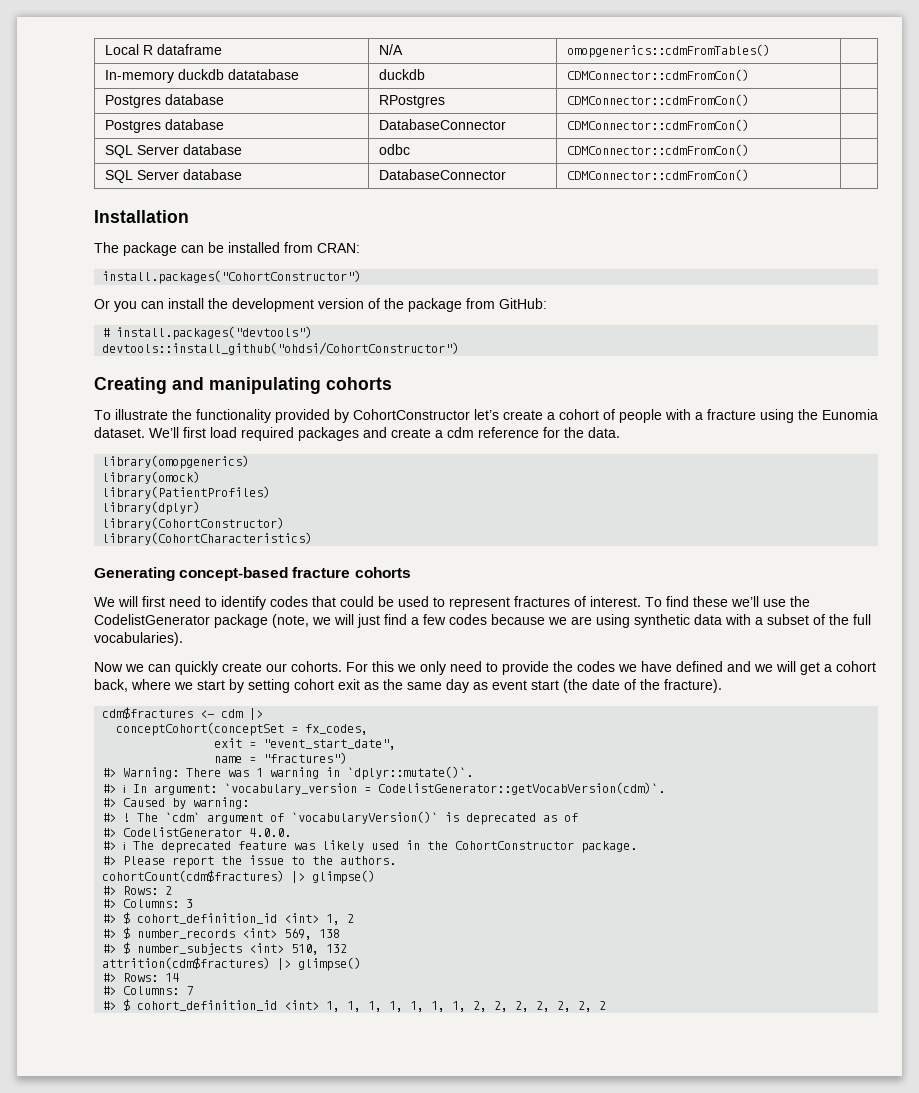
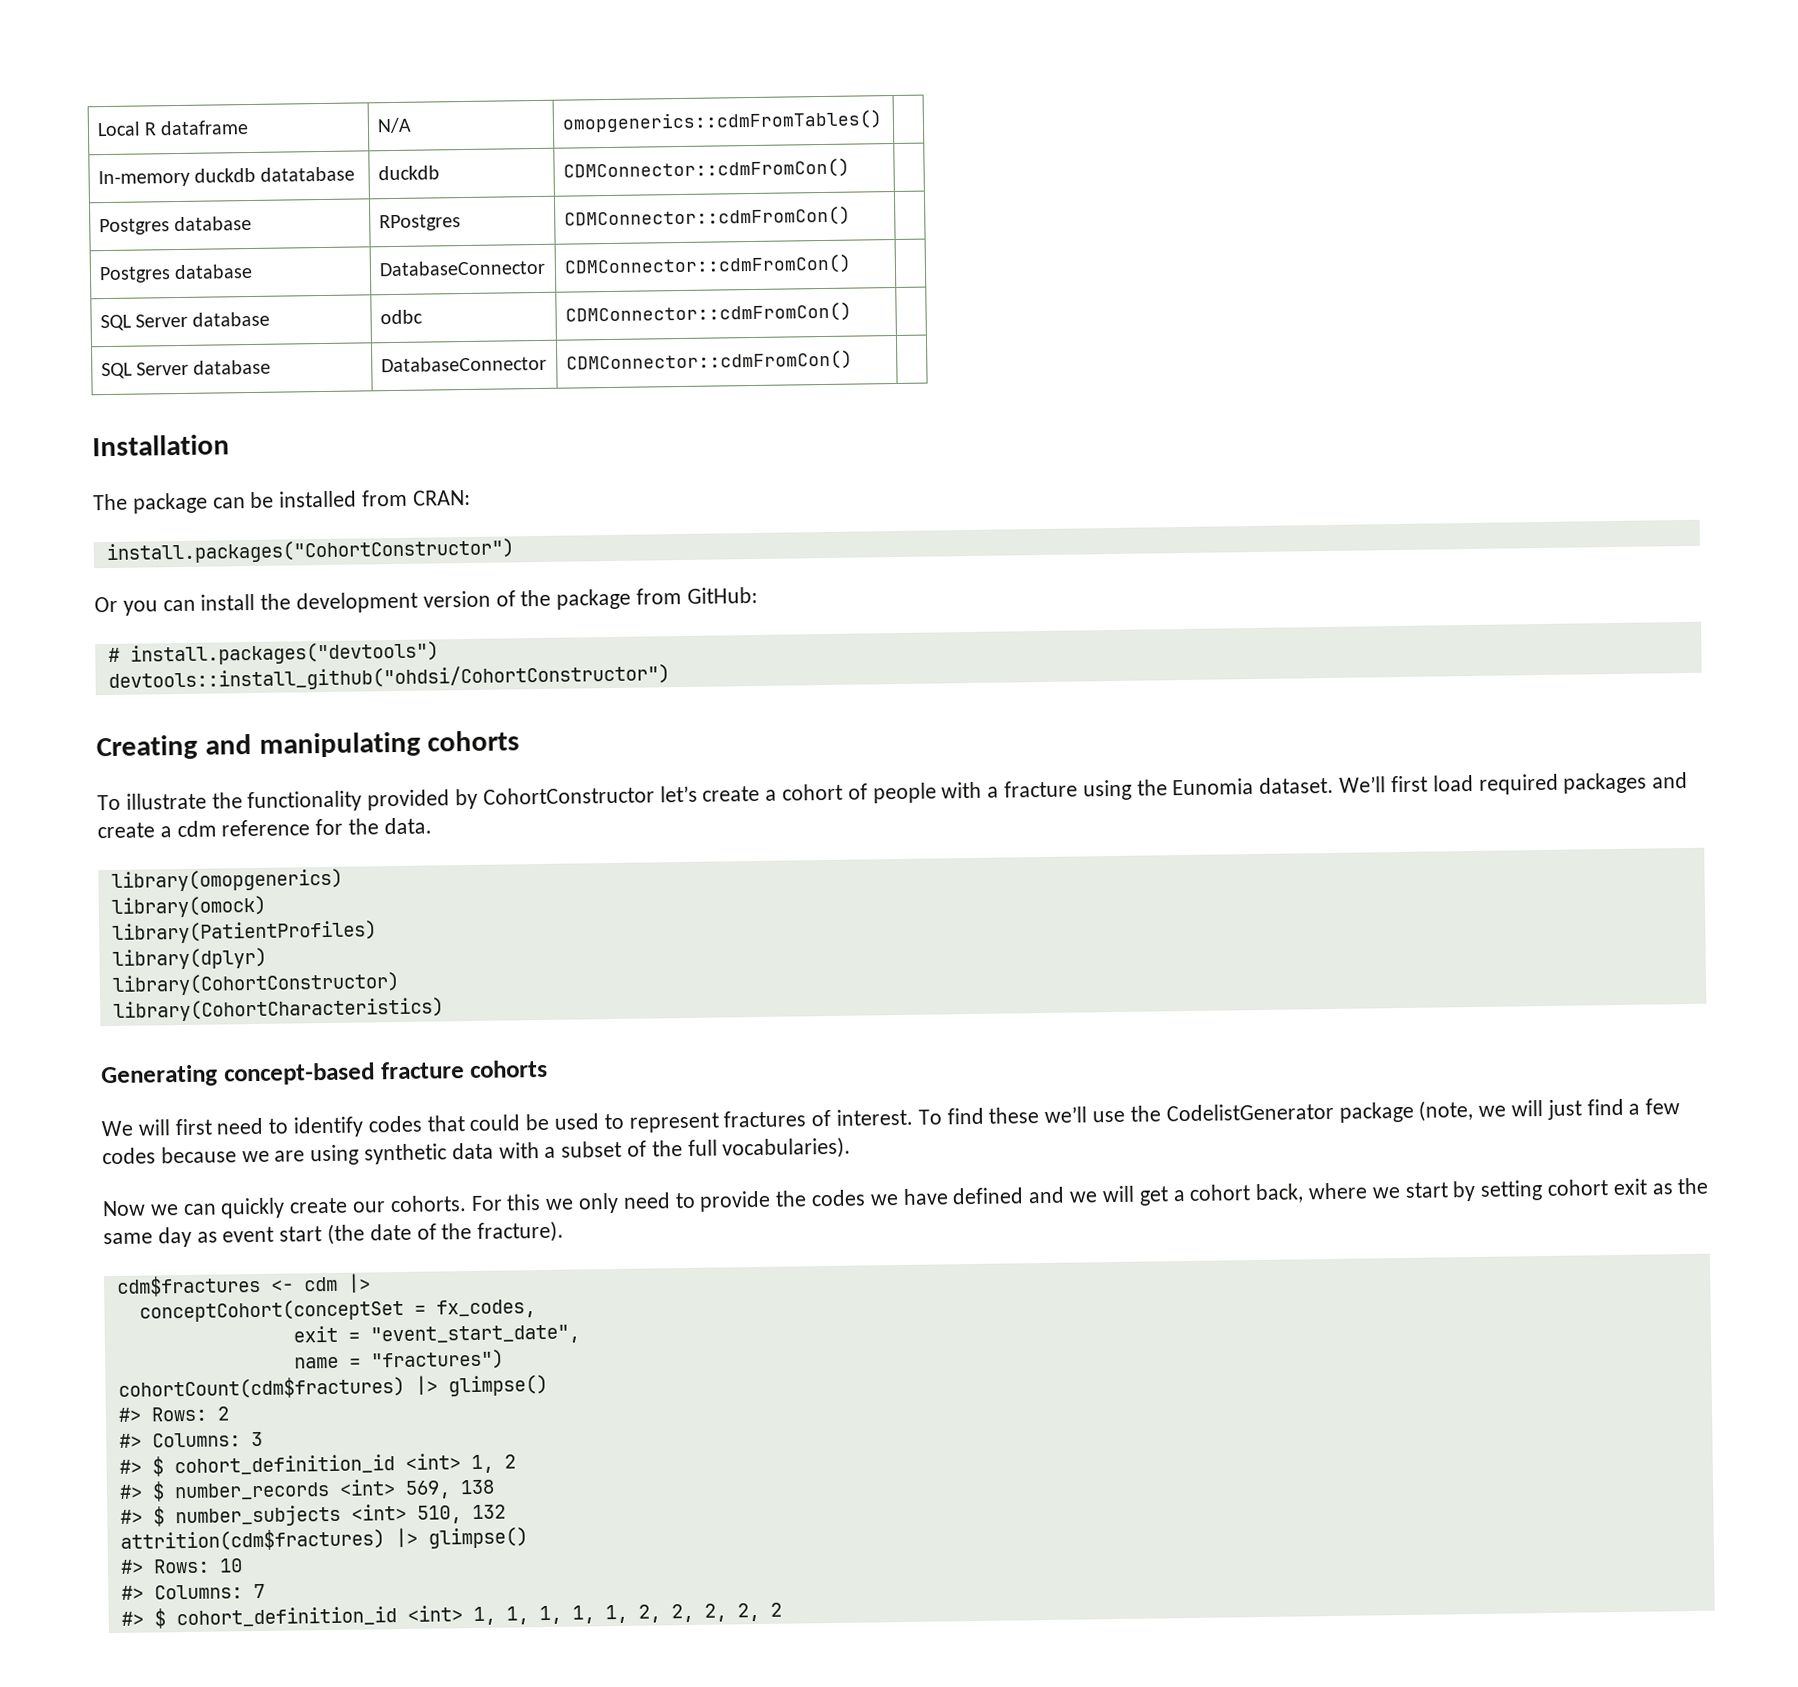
[102,766,474,780] [102,782,666,795] [102,797,250,809] [102,811,579,825] [102,827,292,837] [102,840,638,853] [102,855,397,868] // #> Warning: There was 1 warning in `dplyr::mutate()`. // #> ℹ In argument: `vocabulary_version = CodelistGenerator::getVocabVersion(cdm)`. // #> Caused by warning: // #> ! The `cdm` argument of `vocabularyVersion()` is deprecated as of // #> CodelistGenerator 4.0.0. // #> ℹ The deprecated feature was likely used in the CohortConstructor package. // #> Please report the issue to the authors. -> (504, 1360) none
[165,973,180,982] 14 -> [218,1558,243,1573] 10
[431,1001,509,1012] 1, 1, 2, 2, -> (628, 1614) none

